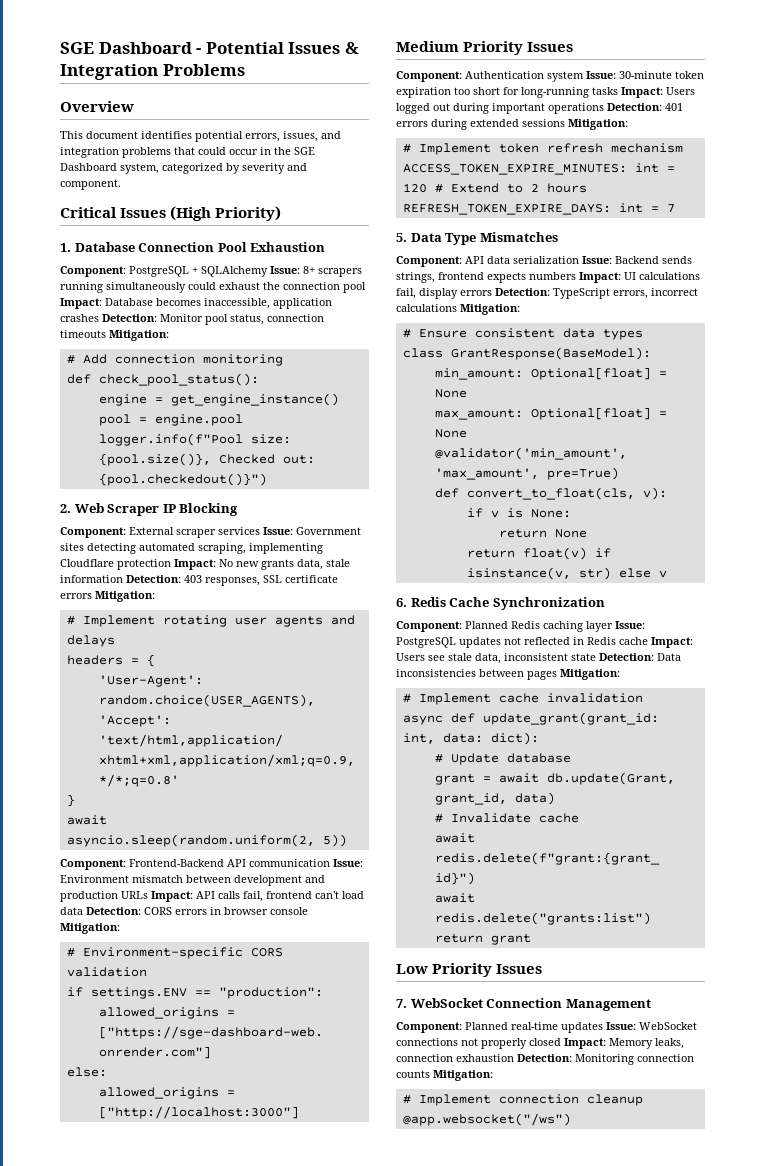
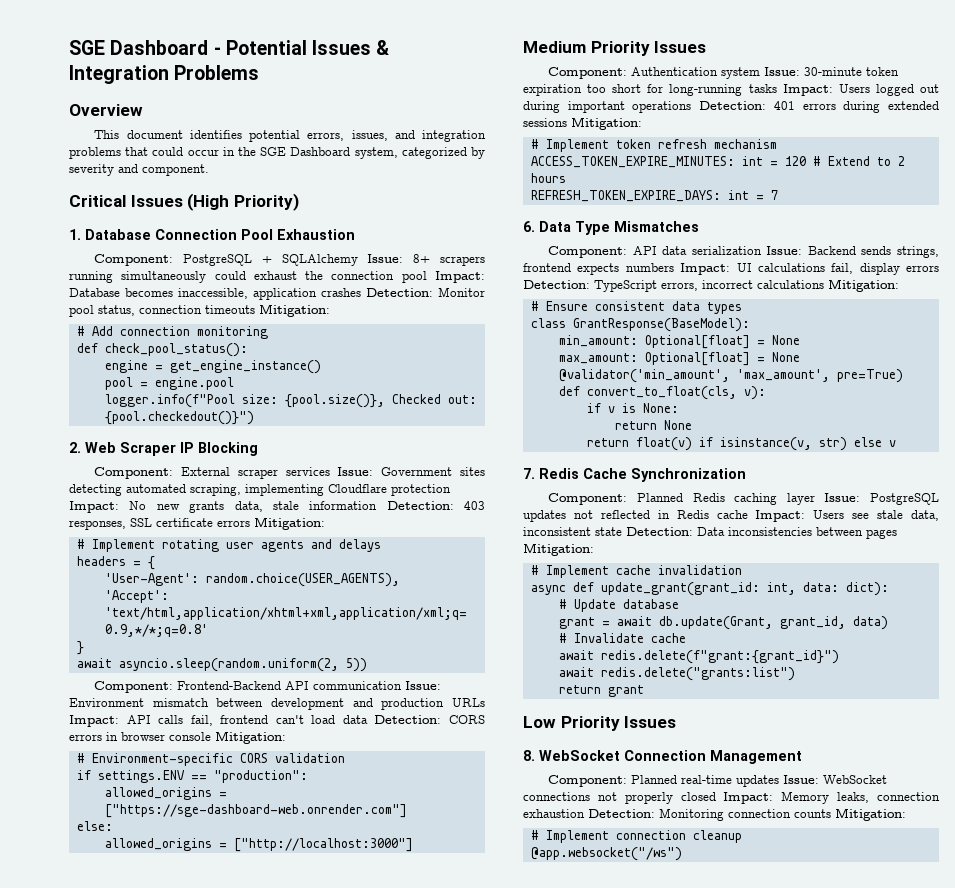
[396,233,407,242] 5. -> [523,221,535,232] 6.
[396,598,407,607] 6. -> [523,468,535,479] 7.
[396,999,407,1008] 7. -> [523,750,535,761] 8.

